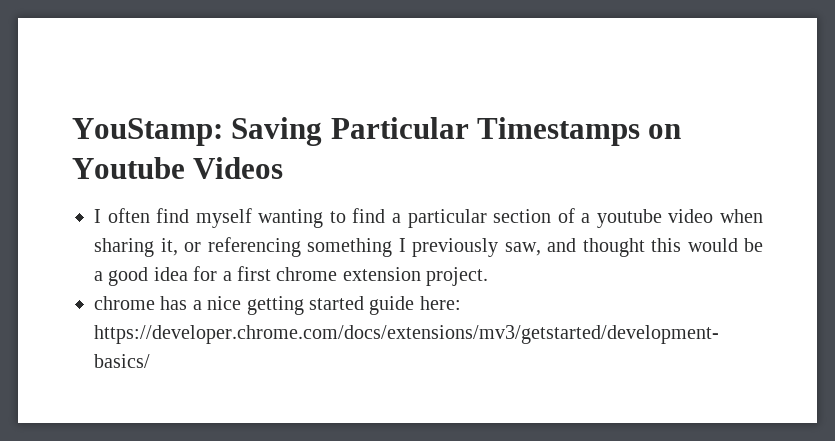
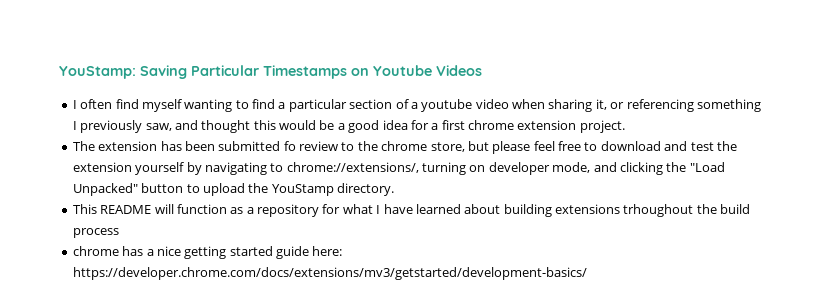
(489, 276) none -> [72,141,737,154] [72,162,725,175] [72,183,394,196] [72,204,751,217] [72,228,119,238] // The extension has been submitted fo review to the chrome store, but please feel free to download and test the extension yourself by navigating to chrome://extensions/, turning on developer mode, and clicking the "Load Unpacked" button to upload the YouStamp directory. // This README will function as a repository for what I have learned about building extensions trhoughout the build process

